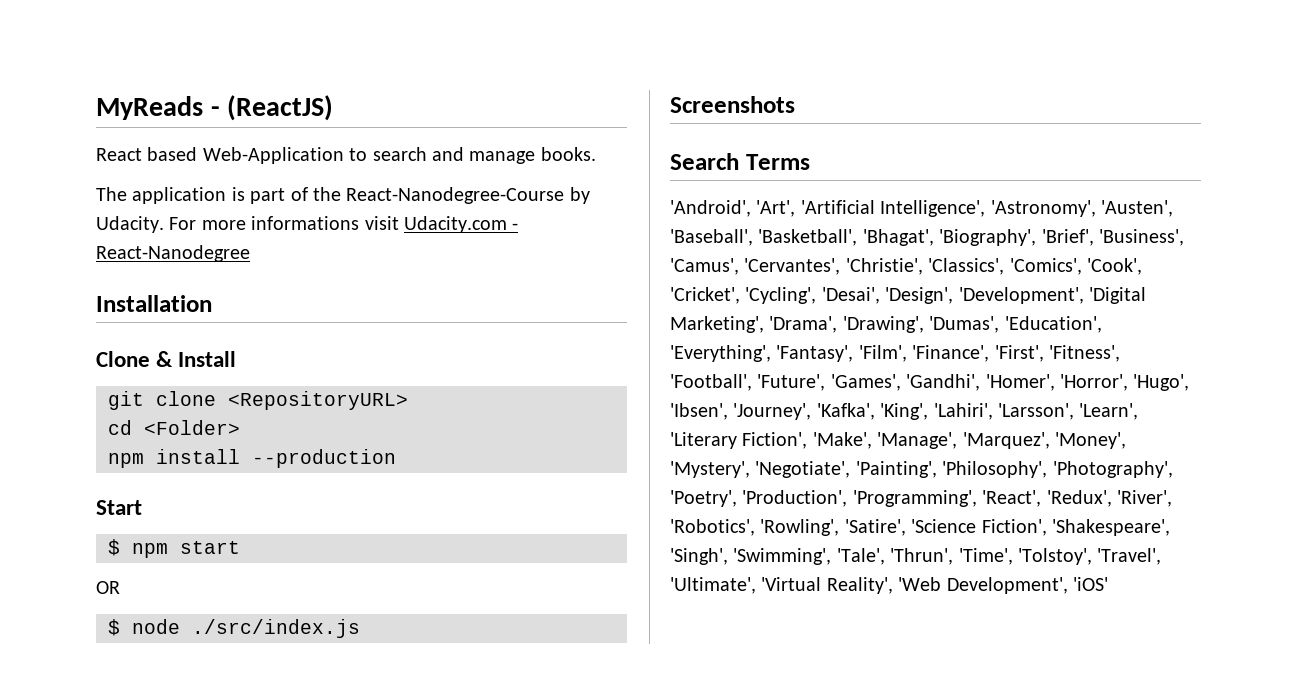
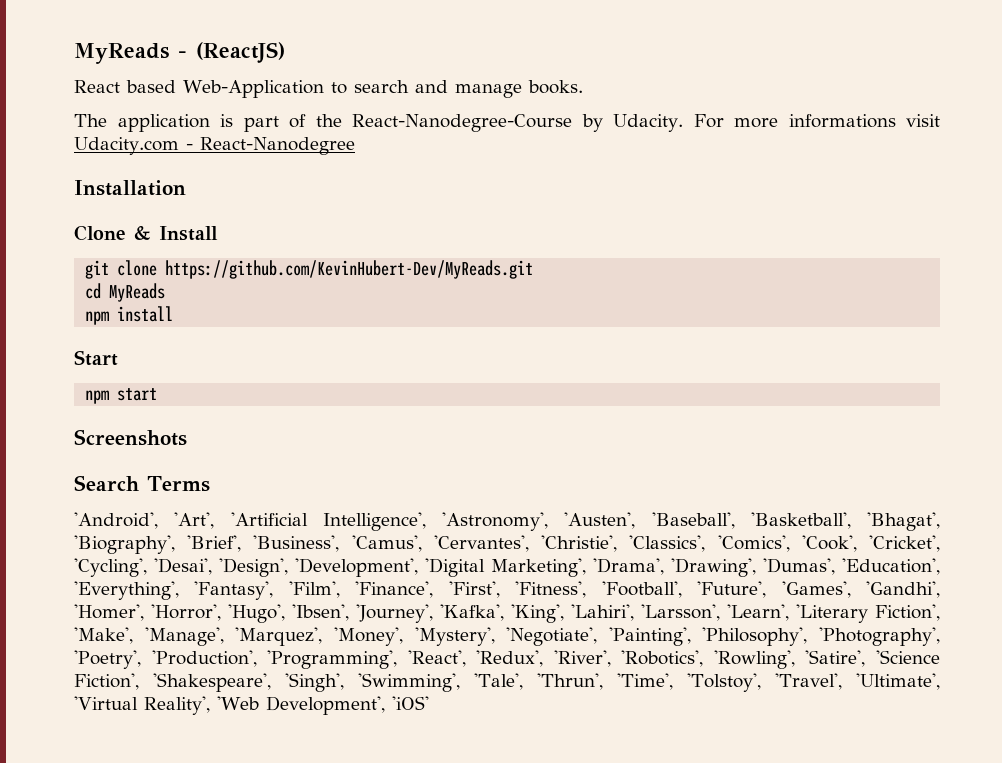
[228,391,408,410] <RepositoryURL> -> [165,260,534,279] https://github.com/KevinHubert-Dev/MyReads.git
[144,420,240,435] <Folder> -> [109,283,166,302] MyReads
[252,449,396,468] --production -> (174, 314) none
[108,539,120,556] $ -> (118, 358) none
[96,581,120,594] [108,619,360,638] // OR // $ node ./src/index.js -> (158, 394) none

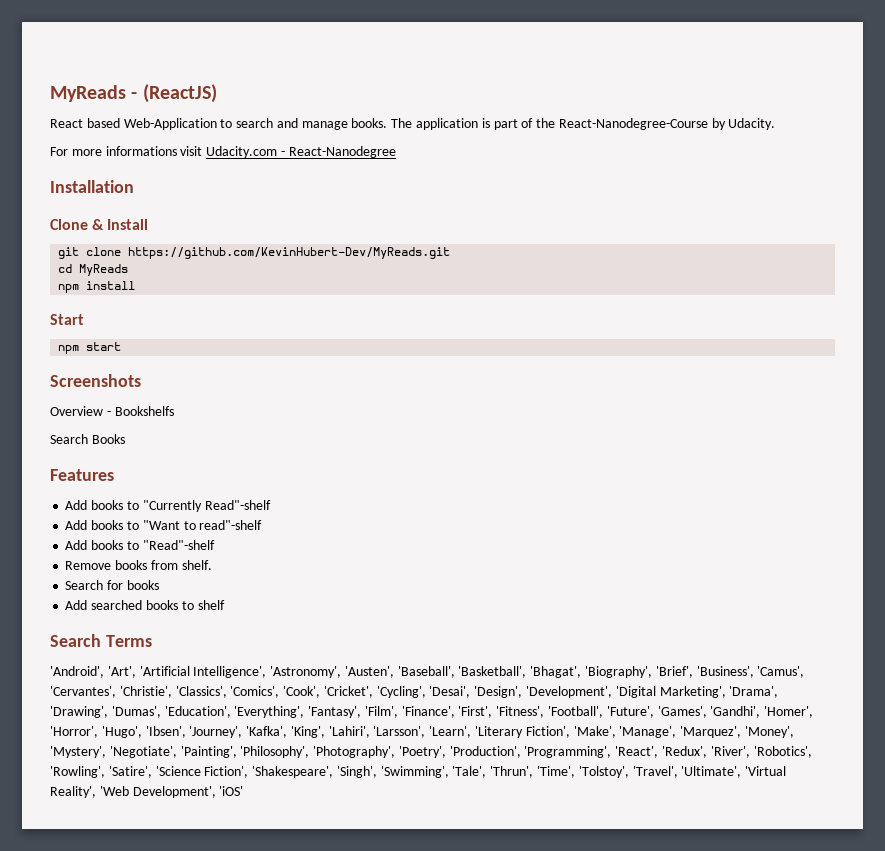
(583, 87) // -> (388, 123) none
(684, 123) none -> (776, 124) //
(187, 437) none -> [50,406,174,416] [50,434,125,444] [50,469,114,481] [65,500,271,512] [65,520,263,530] [65,540,215,550] [65,560,212,570] [65,580,159,590] [65,600,225,610] // Overview - Bookshelfs // Search Books // Features // Add books to "Currently Read"-shelf // Add books to "Want to read"-shelf // Add books to "Read"-shelf // Remove books from shelf. // Search for books // Add searched books to shelf

